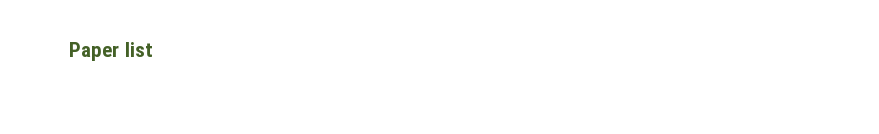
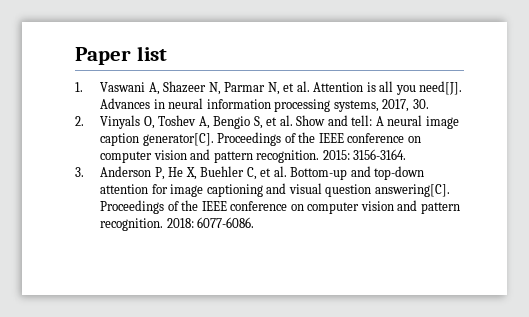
(153, 49) none -> [75,81,463,95] [100,98,429,112] [75,115,459,129] [100,132,421,146] [100,149,407,163] [75,166,425,180] [100,183,450,197] [100,200,460,214] [100,217,255,231] // 1. Vaswani A, Shazeer N, Parmar N, et al. Attention is all you need[J]. Advances in neural information processing systems, 2017, 30. // 2. Vinyals O, Toshev A, Bengio S, et al. Show and tell: A neural image caption generator[C]. Proceedings of the IEEE conference on computer vision and pattern recognition. 2015: 3156-3164. // 3. Anderson P, He X, Buehler C, et al. Bottom-up and top-down attention for image captioning and visual question answering[C]. Proceedings of the IEEE conference on computer vision and pattern recognition. 2018: 6077-6086.

